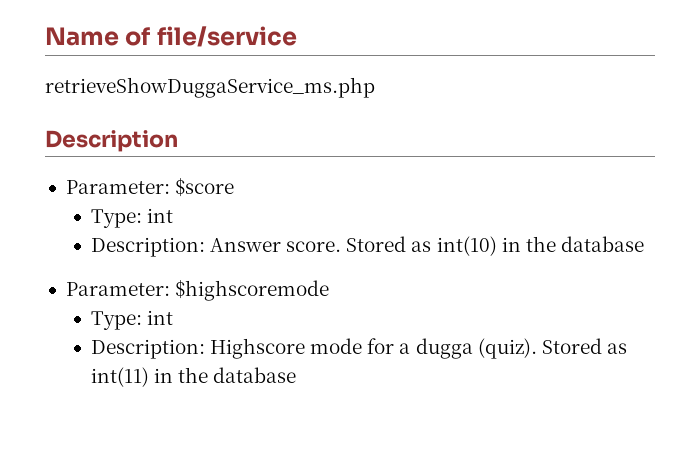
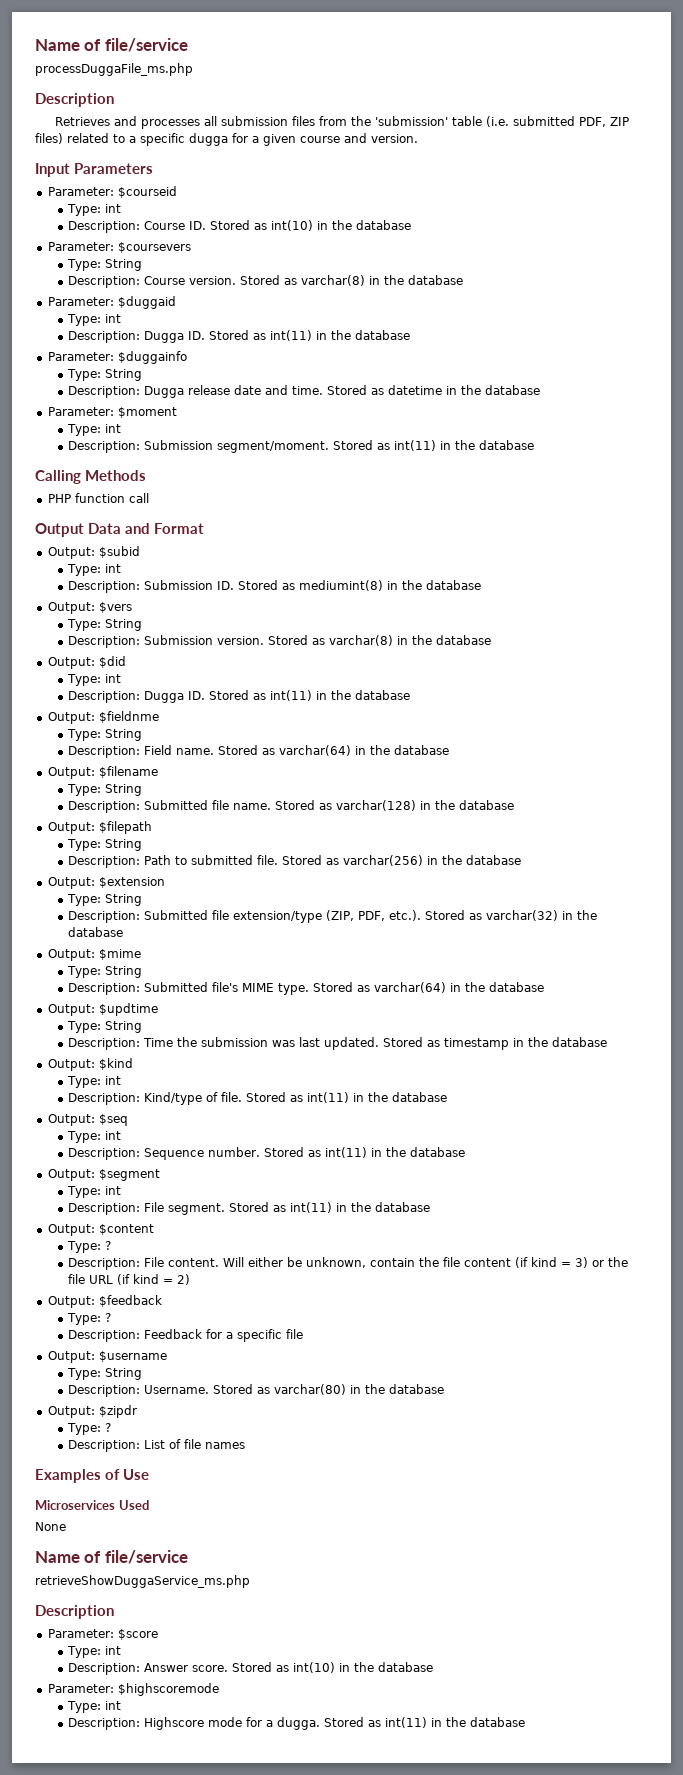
[45,26,297,47] Name of file/service -> [35,38,188,52] [35,63,193,76] [35,93,114,107] [55,116,630,129] [35,133,418,146] [35,163,153,177] [47,186,177,198] [67,204,121,216] [68,220,412,233] [47,242,191,253] [67,259,142,271] [68,275,464,288] [47,296,176,309] [67,314,121,326] [68,330,411,343] [47,351,187,364] [67,369,142,381] [68,385,541,398] [47,407,177,418] [67,424,121,436] [68,440,535,453] [35,470,146,484] [47,493,149,503] [35,523,204,537] [47,546,140,559] [67,564,121,576] [68,580,482,593] [47,602,132,614] [67,619,142,631] [68,635,492,648] [47,656,126,669] [67,674,121,686] [68,690,411,703] [47,711,159,724] [67,729,142,741] [68,745,450,758] [47,766,158,779] [67,784,142,796] [68,800,515,813] [47,821,152,834] [67,839,142,851] [68,855,522,868] [47,877,165,889] [67,894,142,906] [68,910,598,923] [68,927,124,937] [47,949,141,961] [67,966,142,978] [68,982,545,995] [47,1003,158,1016] [67,1021,142,1033] [68,1037,608,1050] [47,1058,133,1071] [67,1076,121,1088] [68,1092,448,1105] [47,1114,128,1126] [67,1131,121,1143] [68,1147,465,1160] [47,1169,160,1181] [67,1186,121,1198] [68,1202,431,1215] [47,1224,154,1236] [67,1241,111,1253] [68,1257,629,1270] [68,1274,191,1285] [47,1295,162,1308] [67,1313,111,1325] [68,1329,304,1342] [47,1351,167,1363] [67,1368,142,1380] [68,1384,445,1397] [47,1405,137,1418] [67,1423,111,1435] [68,1439,246,1452] [35,1469,149,1483] [35,1500,149,1510] [35,1522,66,1531] [35,1550,188,1564] Name of file/service // processDuggaFile_ms.php // Description // Retrieves and processes all submission files from the 'submission' table (i.e. submitted PDF, ZIP files) related to a specific dugga for a given course and version. // Input Parameters // Parameter: $courseid // Type: int // Description: Course ID. Stored as int(10) in the database // Parameter: $coursevers // Type: String // Description: Course version. Stored as varchar(8) in the database // Parameter: $duggaid // Type: int // Description: Dugga ID. Stored as int(11) in the database // Parameter: $duggainfo // Type: String // Description: Dugga release date and time. Stored as datetime in the database // Parameter: $moment // Type: int // Description: Submission segment/moment. Stored as int(11) in the database // Calling Methods // PHP function call // Output Data and Format // Output: $subid // Type: int // Description: Submission ID. Stored as mediumint(8) in the database // Output: $vers // Type: String // Description: Submission version. Stored as varchar(8) in the database // Output: $did // Type: int // Description: Dugga ID. Stored as int(11) in the database // Output: $fieldnme // Type: String // Description: Field name. Stored as varchar(64) in the database // Output: $filename // Type: String // Description: Submitted file name. Stored as varchar(128) in the database // Output: $filepath // Type: String // Description: Path to submitted file. Stored as varchar(256) in the database // Output: $extension // Type: String // Description: Submitted file extension/type (ZIP, PDF, etc.). Stored as varchar(32) in the database // Output: $mime // Type: String // Description: Submitted file's MIME type. Stored as varchar(64) in the database // Output: $updtime // Type: String // Description: Time the submission was last updated. Stored as timestamp in the database // Output: $kind // Type: int // Description: Kind/type of file. Stored as int(11) in the database // Output: $seq // Type: int // Description: Sequence number. Stored as int(11) in the database // Output: $segment // Type: int // Description: File segment. Stored as int(11) in the database // Output: $content // Type: ? // Description: File content. Will either be unknown, contain the file content (if kind = 3) or the file URL (if kind = 2) // Output: $feedback // Type: ? // Description: Feedback for a specific file // Output: $username // Type: String // Description: Username. Stored as varchar(80) in the database // Output: $zipdr // Type: ? // Description: List of file names // Examples of Use // Microservices Used // None // Name of file/service
[415,338,537,359] dugga (quiz). -> [277,1717,321,1730] dugga.

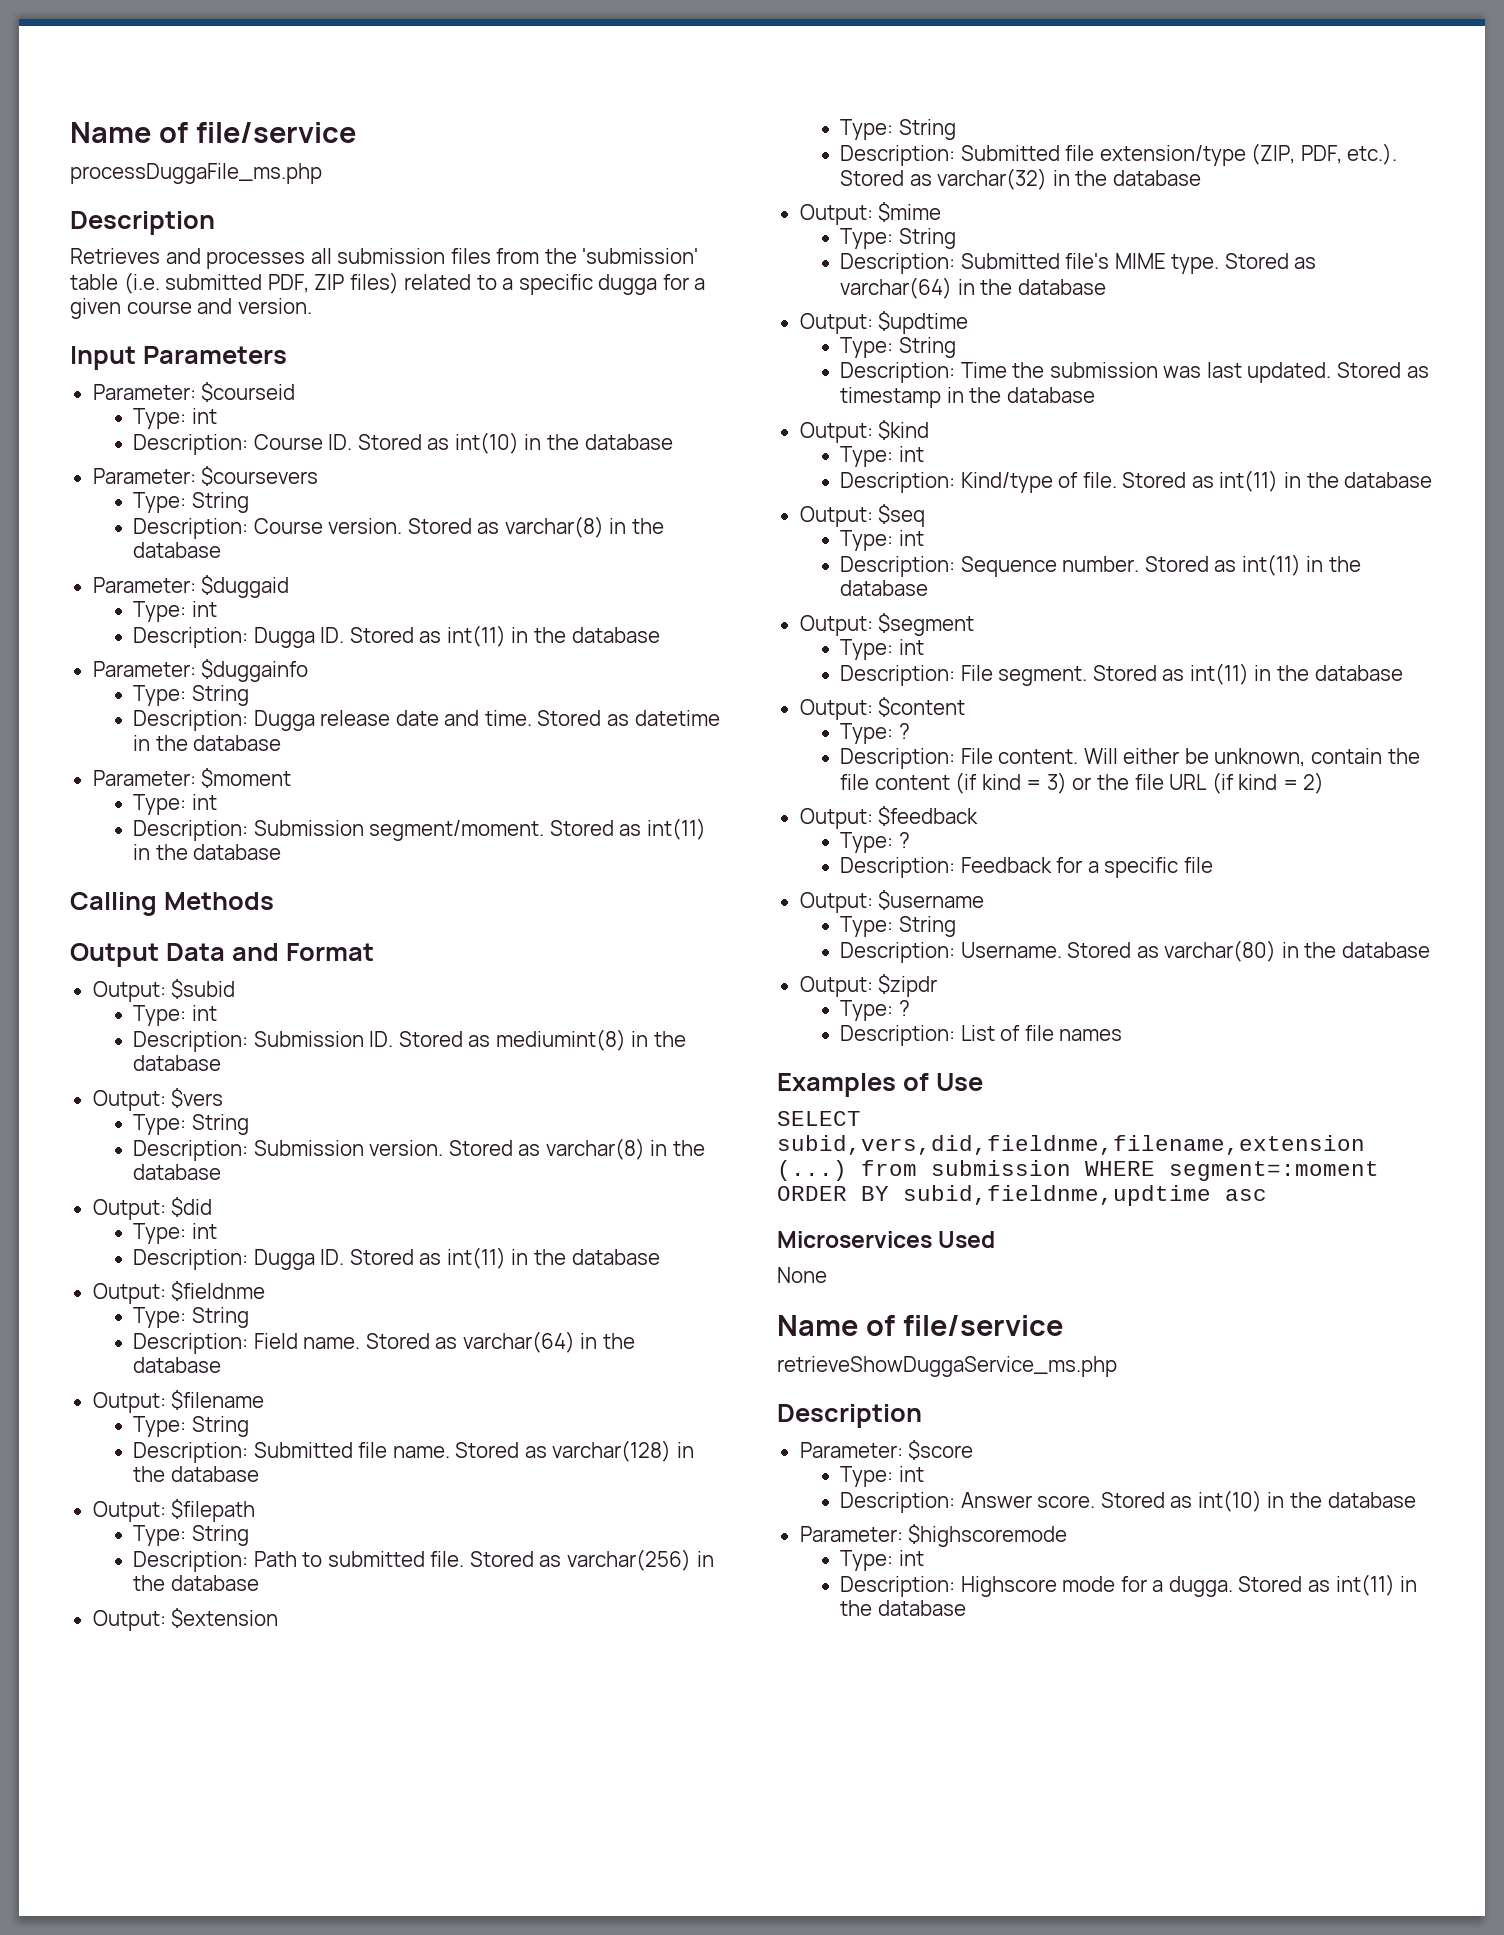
[47,493,149,503] // PHP function call -> (274, 901) none
(149, 1474) none -> [777,1111,861,1126] [777,1135,1365,1155] [777,1160,1379,1181] [777,1185,1267,1206] // SELECT subid,vers,did,fieldnme,filename,extension (...) from submission WHERE segment=:moment ORDER BY subid,fieldnme,updtime asc

